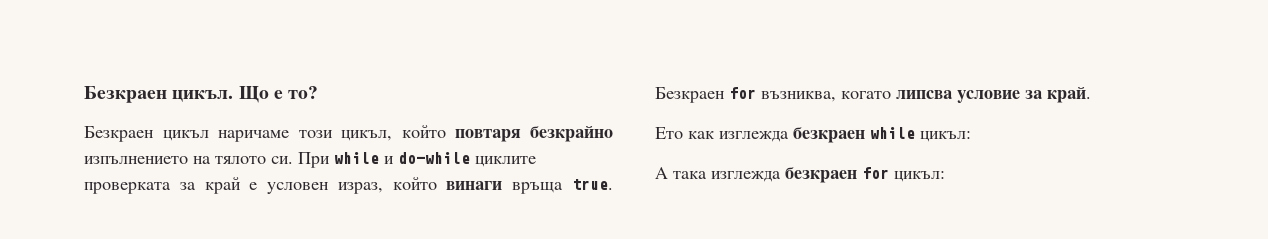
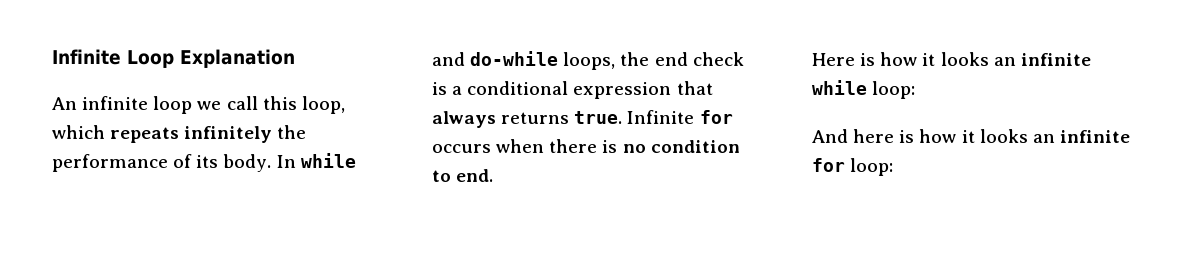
[84,86,319,103] [84,125,613,142] [84,152,536,168] [84,177,613,194] [655,87,1091,103] [655,127,971,143] [655,167,945,183] Безкраен цикъл. Що е то? // Безкраен цикъл наричаме този цикъл, който повтаря безкрайно изпълнението на тялото си. При while и do-while циклите проверката за край е условен израз, който винаги връща true. Безкраен for възниква, когато липсва условие за край. // Ето как изглежда безкраен while цикъл: // А така изглежда безкраен for цикъл: -> [52,49,295,68] [52,96,345,114] [52,125,307,143] [52,153,356,172] [432,51,744,70] [432,81,713,99] [432,110,733,128] [432,139,740,153] [432,169,494,182] [812,52,1091,66] [812,80,916,99] [812,129,1130,143] [812,158,894,176] Infinite Loop Explanation // An infinite loop we call this loop, which repeats infinitely the performance of its body. In while and do-while loops, the end check is a conditional expression that always returns true. Infinite for occurs when there is no condition to end. // Here is how it looks an infinite while loop: // And here is how it looks an infinite for loop:

